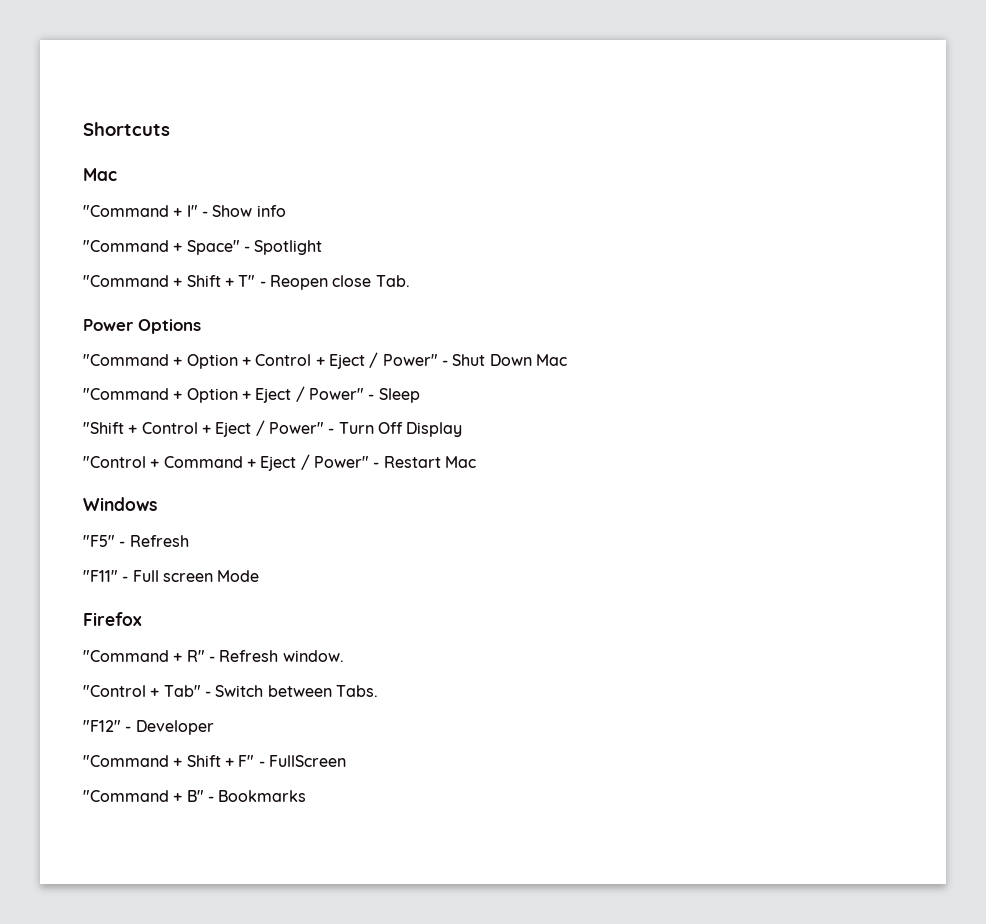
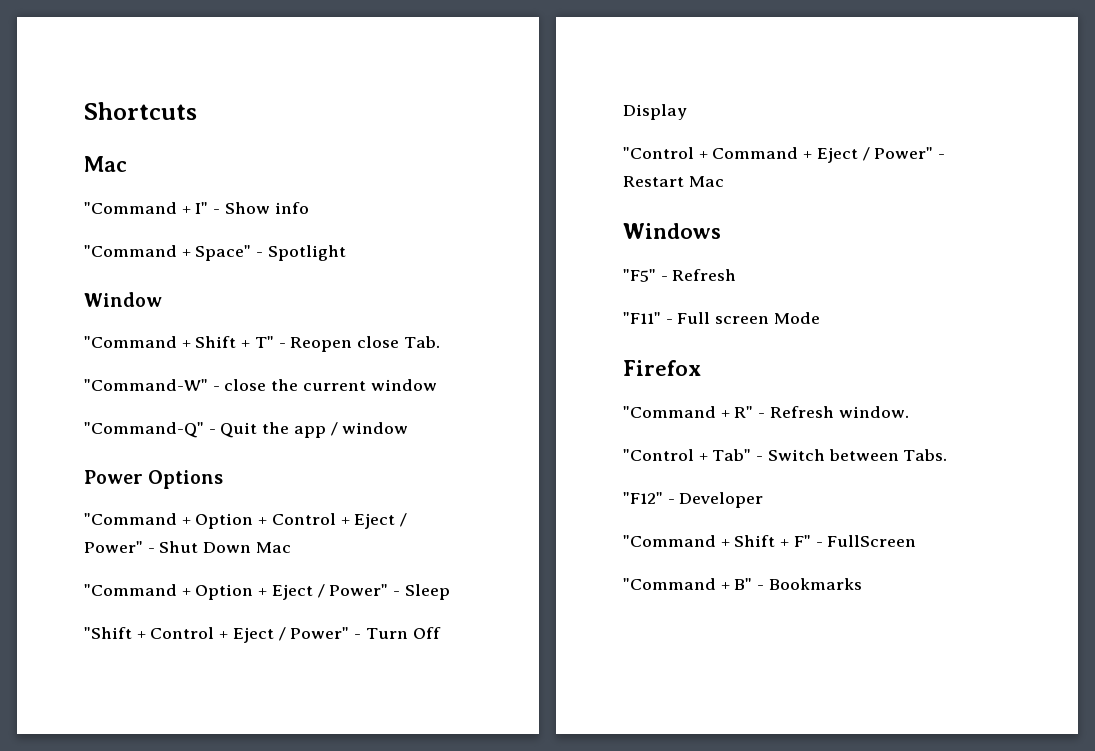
(323, 247) none -> [84,292,162,307] // Window
(410, 281) none -> [84,379,437,391] [84,422,409,438] // "Command-W" - close the current window // "Command-Q" - Quit the app / window

